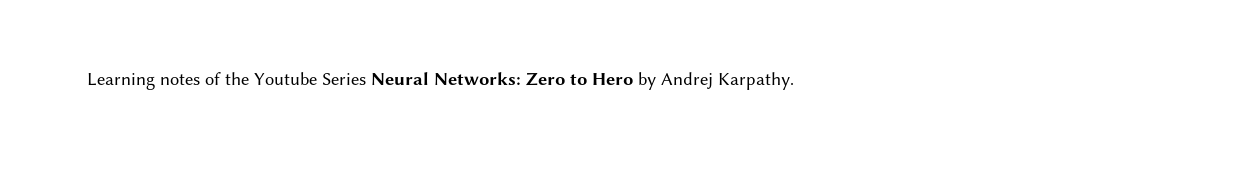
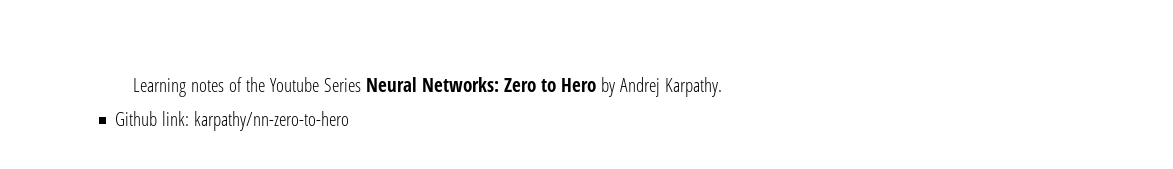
(794, 81) none -> [115,111,350,131] // Github link: karpathy/nn-zero-to-hero

